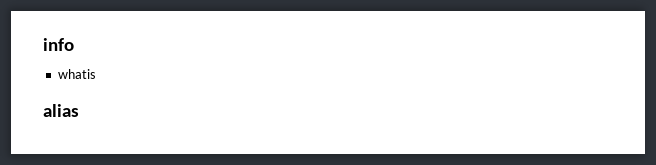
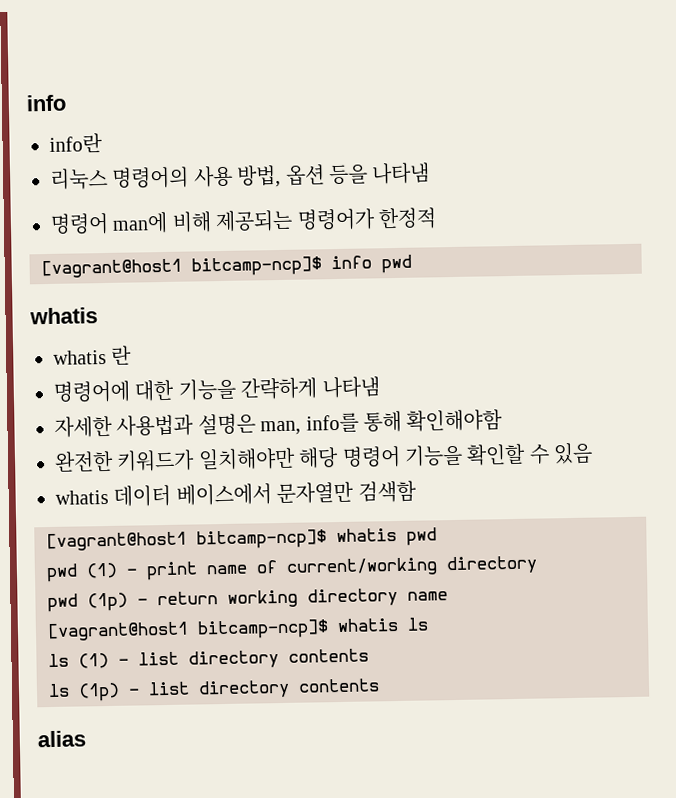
[58,69,96,79] whatis -> [49,133,103,153] [49,162,431,190] [50,207,437,235] [41,254,412,279] [29,307,98,325] [53,345,133,365] [53,376,380,403] [54,409,504,438] [54,442,594,472] [55,480,417,507] [46,527,437,552] [46,555,538,583] [47,588,448,613] [47,617,429,642] [48,648,369,669] [48,678,380,702] info란 // 리눅스 명령어의 사용 방법, 옵션 등을 나타냄 // 명령어 man에 비해 제공되는 명령어가 한정적 // [vagrant@host1 bitcamp-ncp]$ info pwd // whatis // whatis 란 // 명령어에 대한 기능을 간략하게 나타냄 // 자세한 사용법과 설명은 man, info를 통해 확인해야함 // 완전한 키워드가 일치해야만 해당 명령어 기능을 확인할 수 있음 // whatis 데이터 베이스에서 문자열만 검색함 // [vagrant@host1 bitcamp-ncp]$ whatis pwd // pwd (1) - print name of current/working directory // pwd (1p) - return working directory name // [vagrant@host1 bitcamp-ncp]$ whatis ls // ls (1) - list directory contents // ls (1p) - list directory contents

